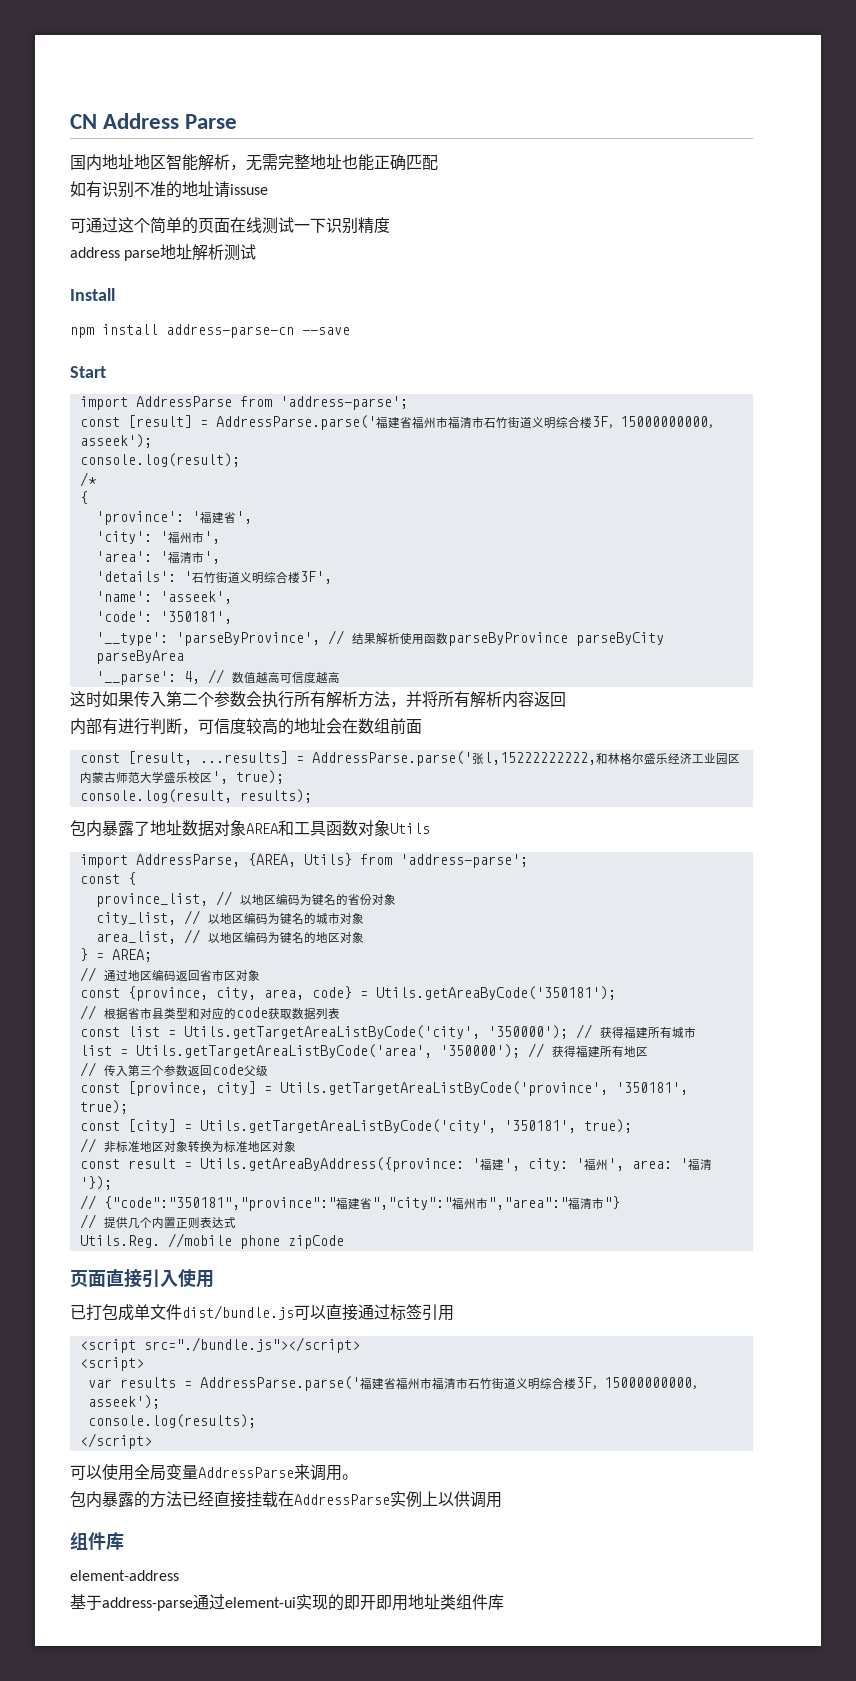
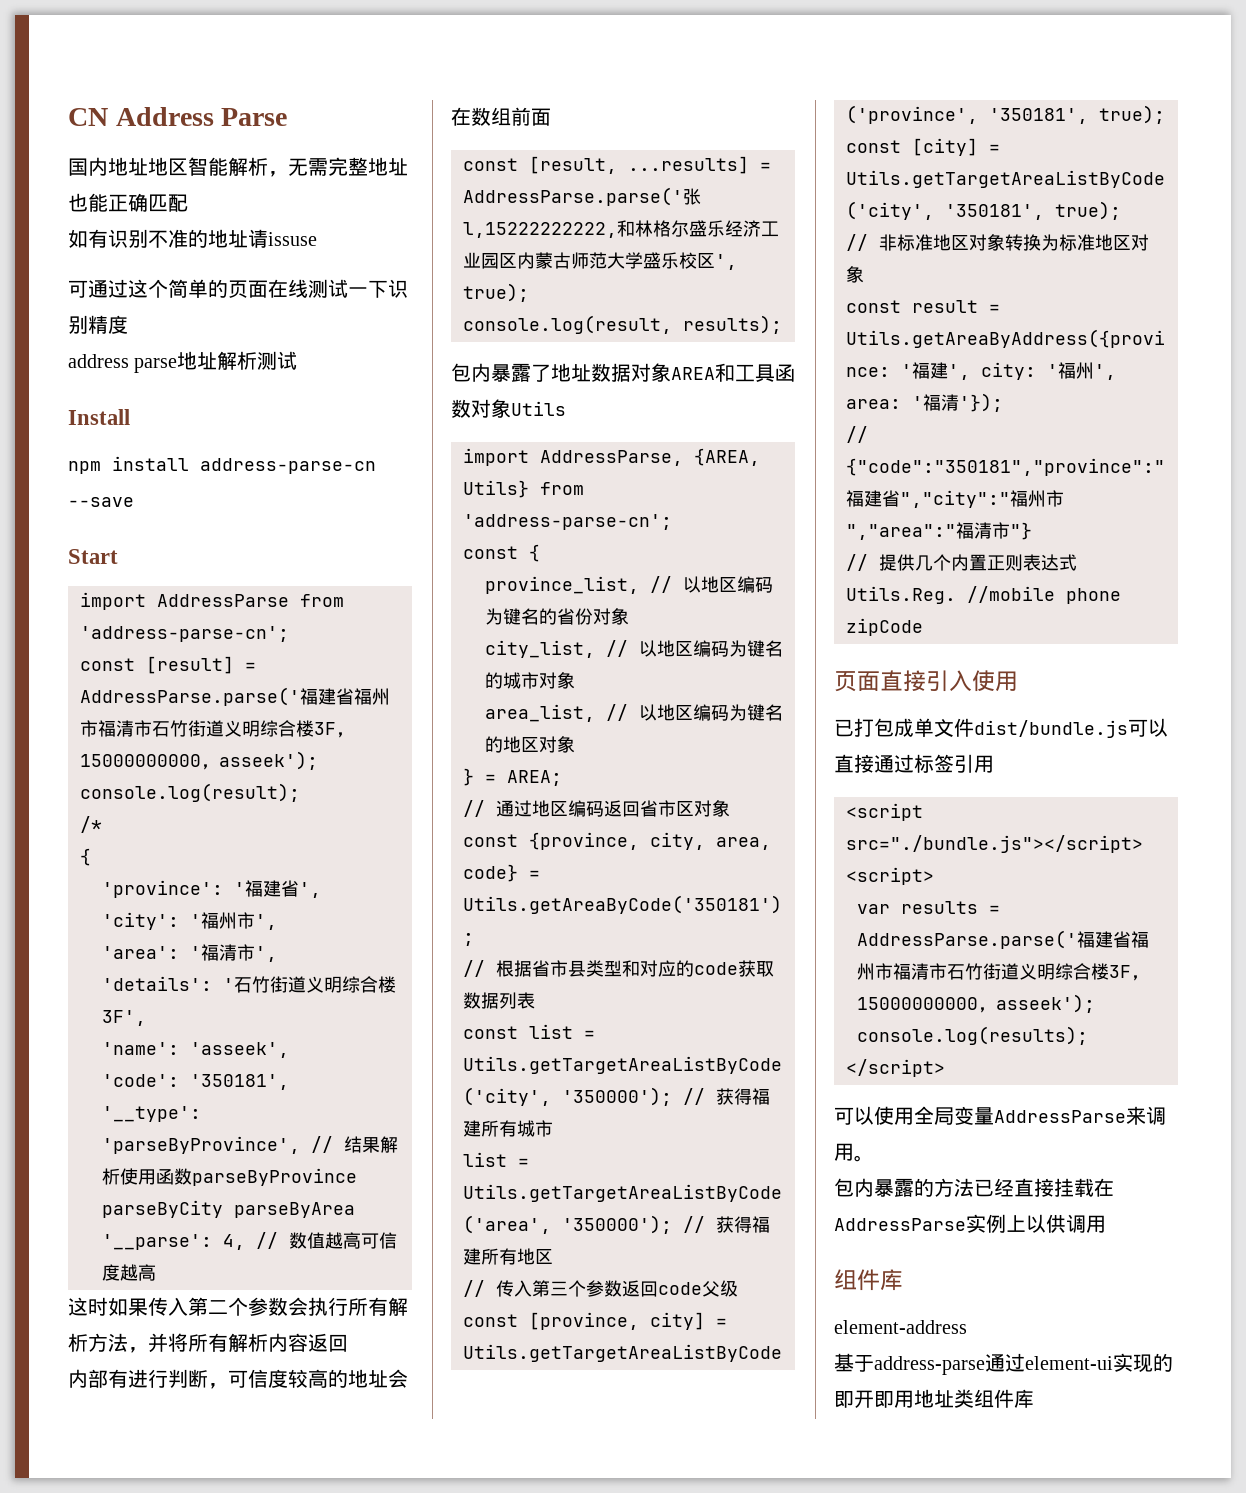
[279,396,408,410] 'address-parse'; -> [80,626,289,642] 'address-parse-cn';
[399,854,528,868] 'address-parse'; -> [463,514,672,530] 'address-parse-cn';

